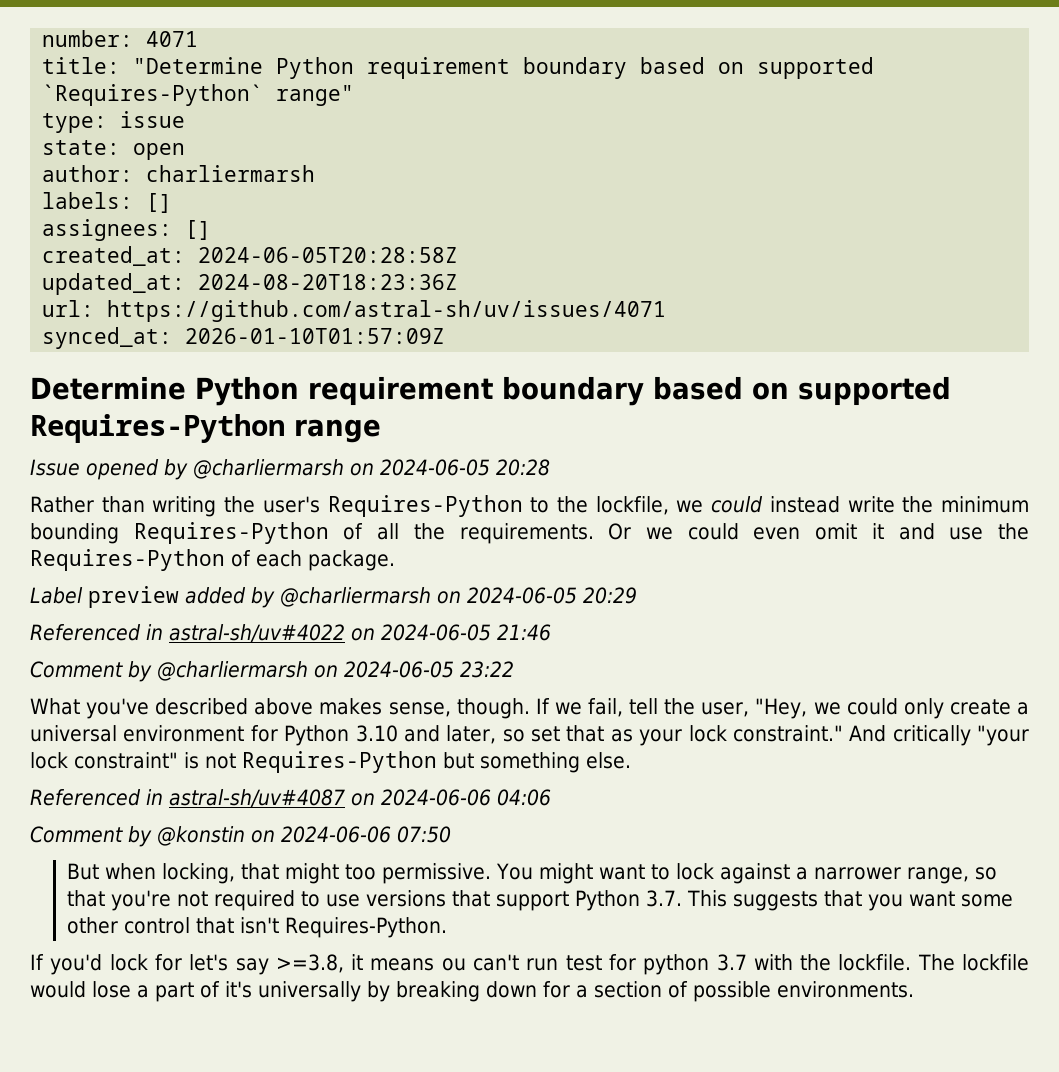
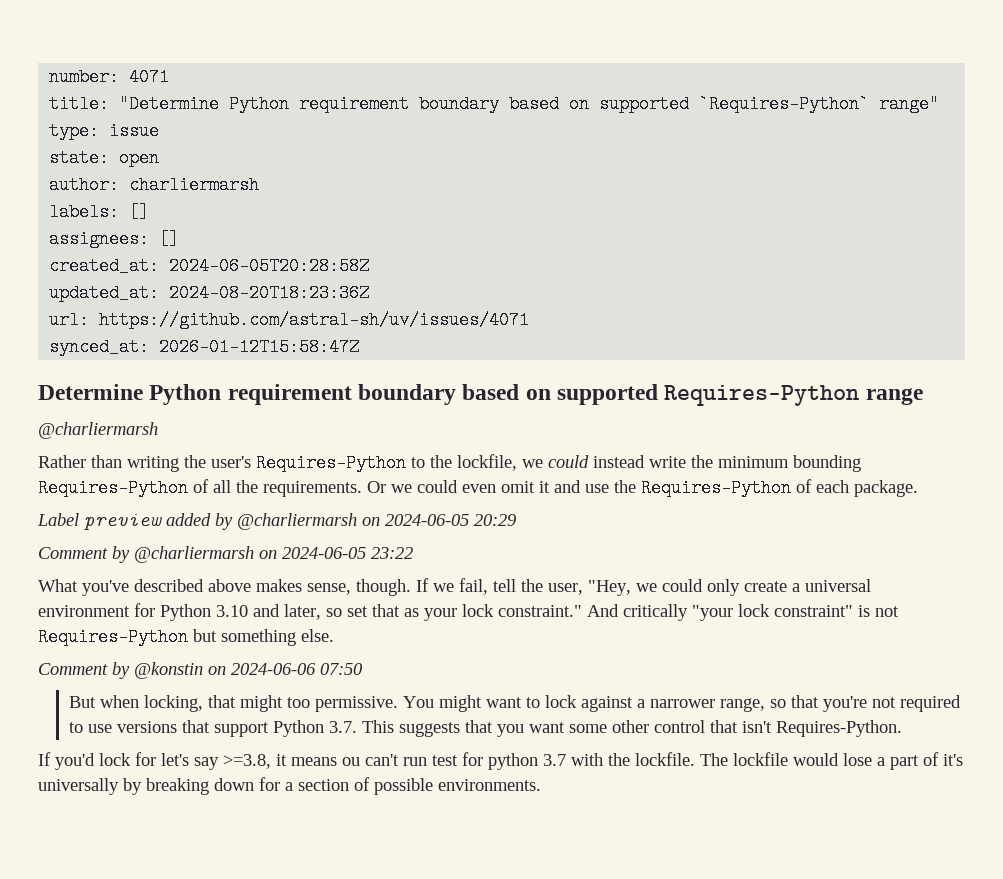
[185,328,446,344] 2026-01-10T01:57:09Z -> [159,338,360,356] 2026-01-12T15:58:47Z
[30,459,550,480] Issue opened by @charliermarsh on 2024-06-05 20:28 -> [38,422,158,439] @charliermarsh
[30,624,551,642] // Referenced in astral-sh/uv#4022 on 2024-06-05 21:46 -> (516, 520) none
[30,789,551,807] // Referenced in astral-sh/uv#4087 on 2024-06-06 04:06 -> (334, 635) none

